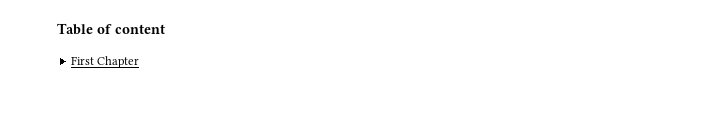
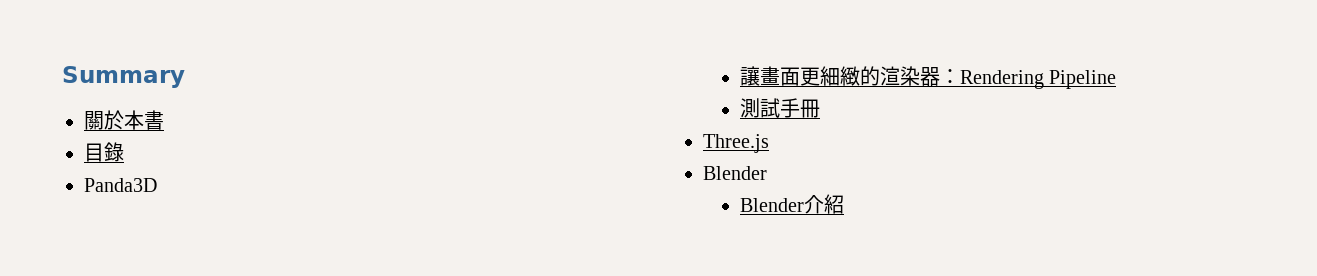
[57,23,165,35] [70,56,140,68] Table of content // First Chapter -> [62,66,185,88] [84,110,164,130] [84,142,124,162] [84,178,157,192] [739,66,1117,89] [739,98,820,118] [703,134,769,153] [703,166,767,180] [739,194,844,214] Summary // 關於本書 // 目錄 // Panda3D // 讓畫面更細緻的渲染器：Rendering Pipeline // 測試手冊 // Three.js // Blender // Blender介紹

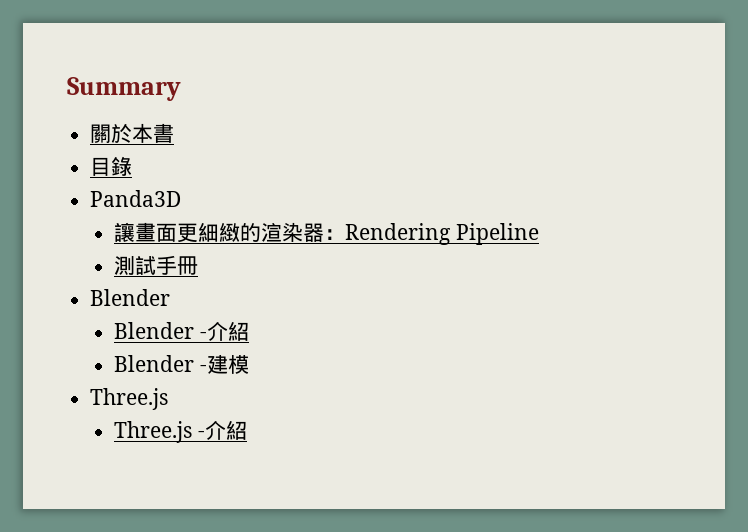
[703,134,769,153] // Three.js -> (199, 265) none
[803,194,844,214] 介紹 -> [199,322,249,341] [114,355,249,374] [90,388,169,410] [114,421,247,443] -介紹 // Blender -建模 // Three.js // Three.js -介紹

